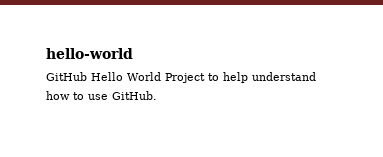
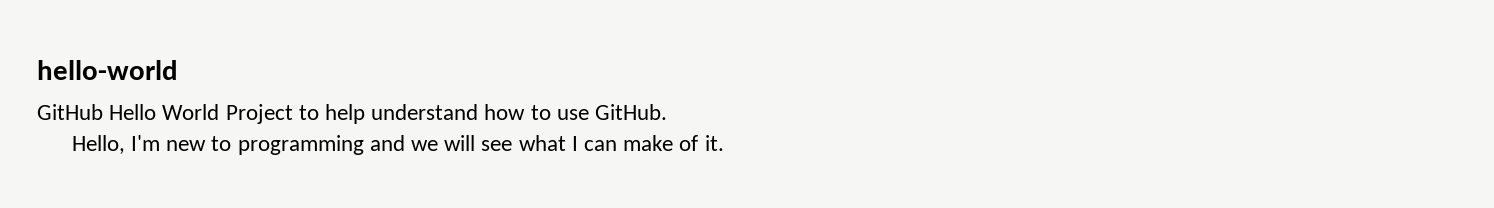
(157, 95) none -> [71,135,724,155] // Hello, I'm new to programming and we will see what I can make of it.

